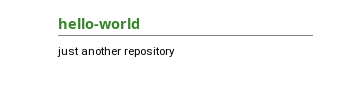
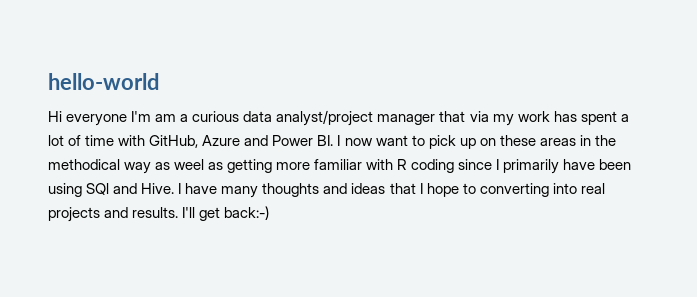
[57,47,176,57] just another repository -> [48,110,629,126] [48,135,616,149] [48,159,631,174] [48,183,605,198] [48,206,270,222] Hi everyone I'm am a curious data analyst/project manager that via my work has spent a lot of time with GitHub, Azure and Power BI. I now want to pick up on these areas in the methodical way as weel as getting more familiar with R coding since I primarily have been using SQl and Hive. I have many thoughts and ideas that I hope to converting into real projects and results. I'll get back:-)

